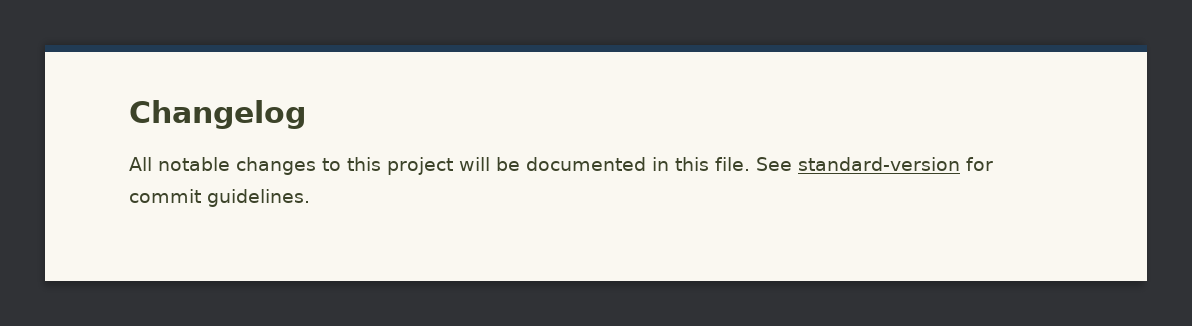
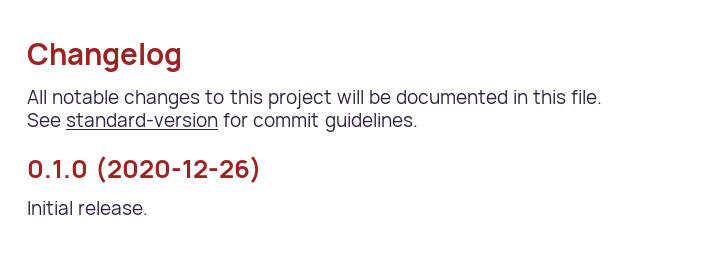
(310, 198) none -> [27,156,262,183] [27,201,149,215] // 0.1.0 (2020-12-26) // Initial release.

